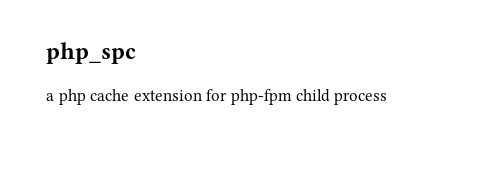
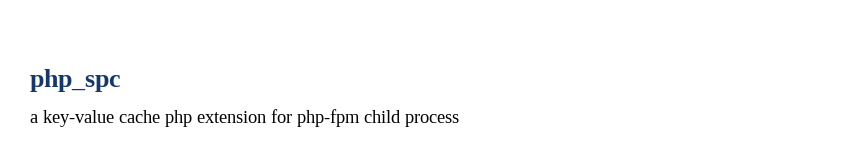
[58,89,130,105] php cache -> [43,110,192,127] key-value cache php

